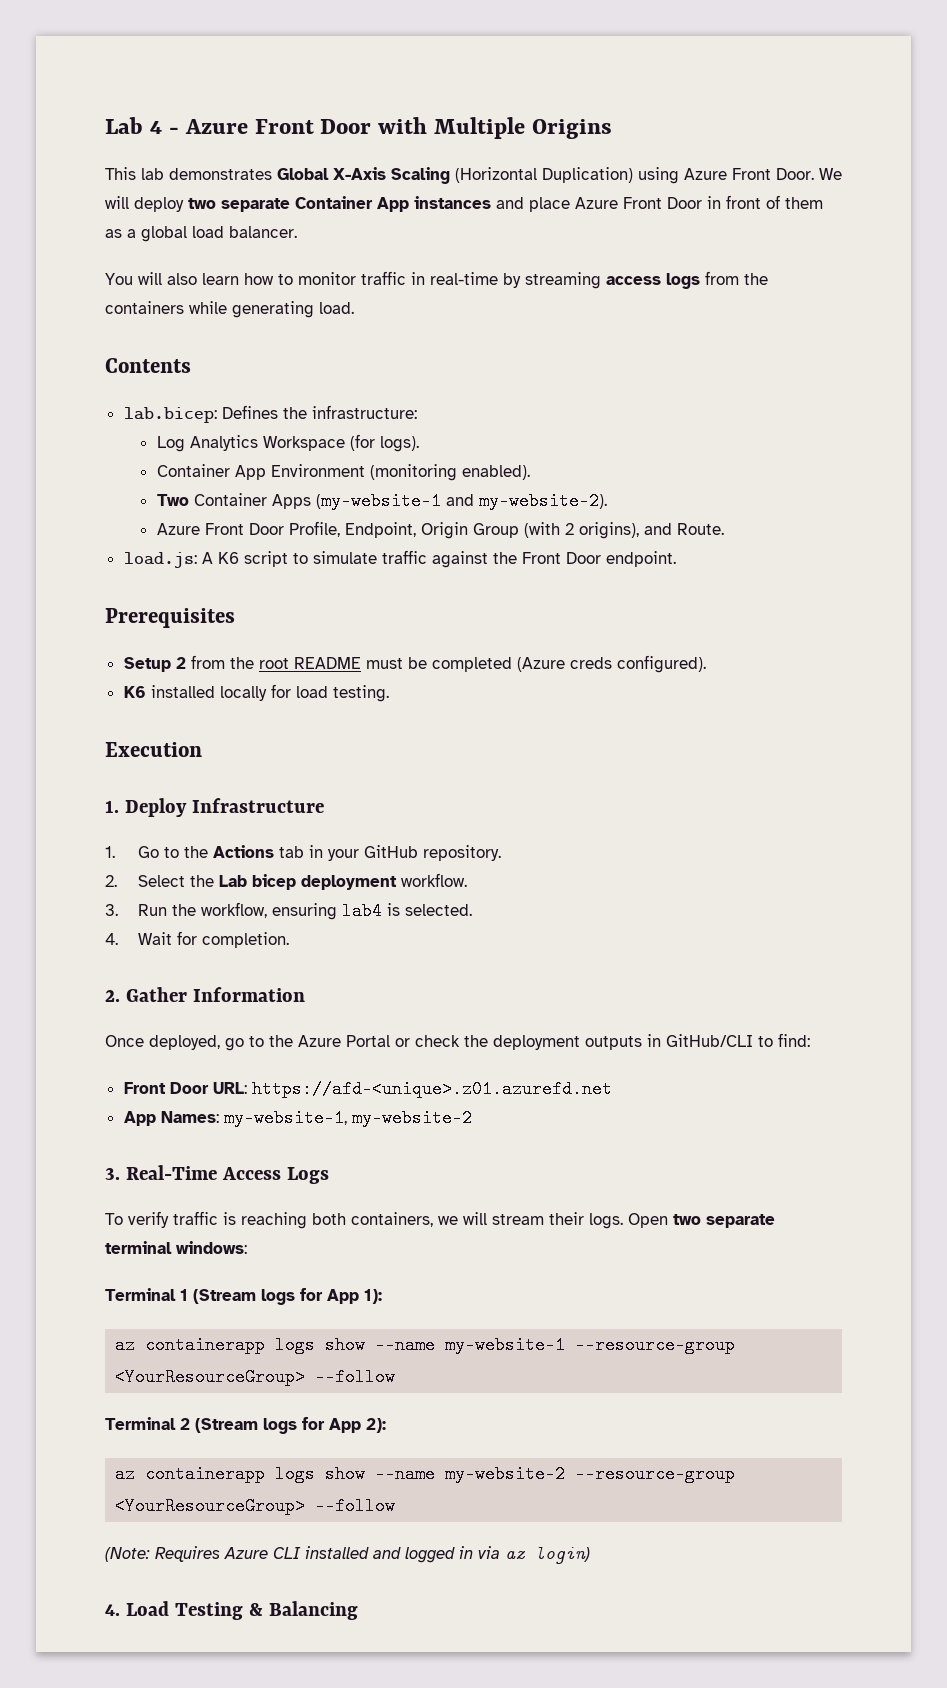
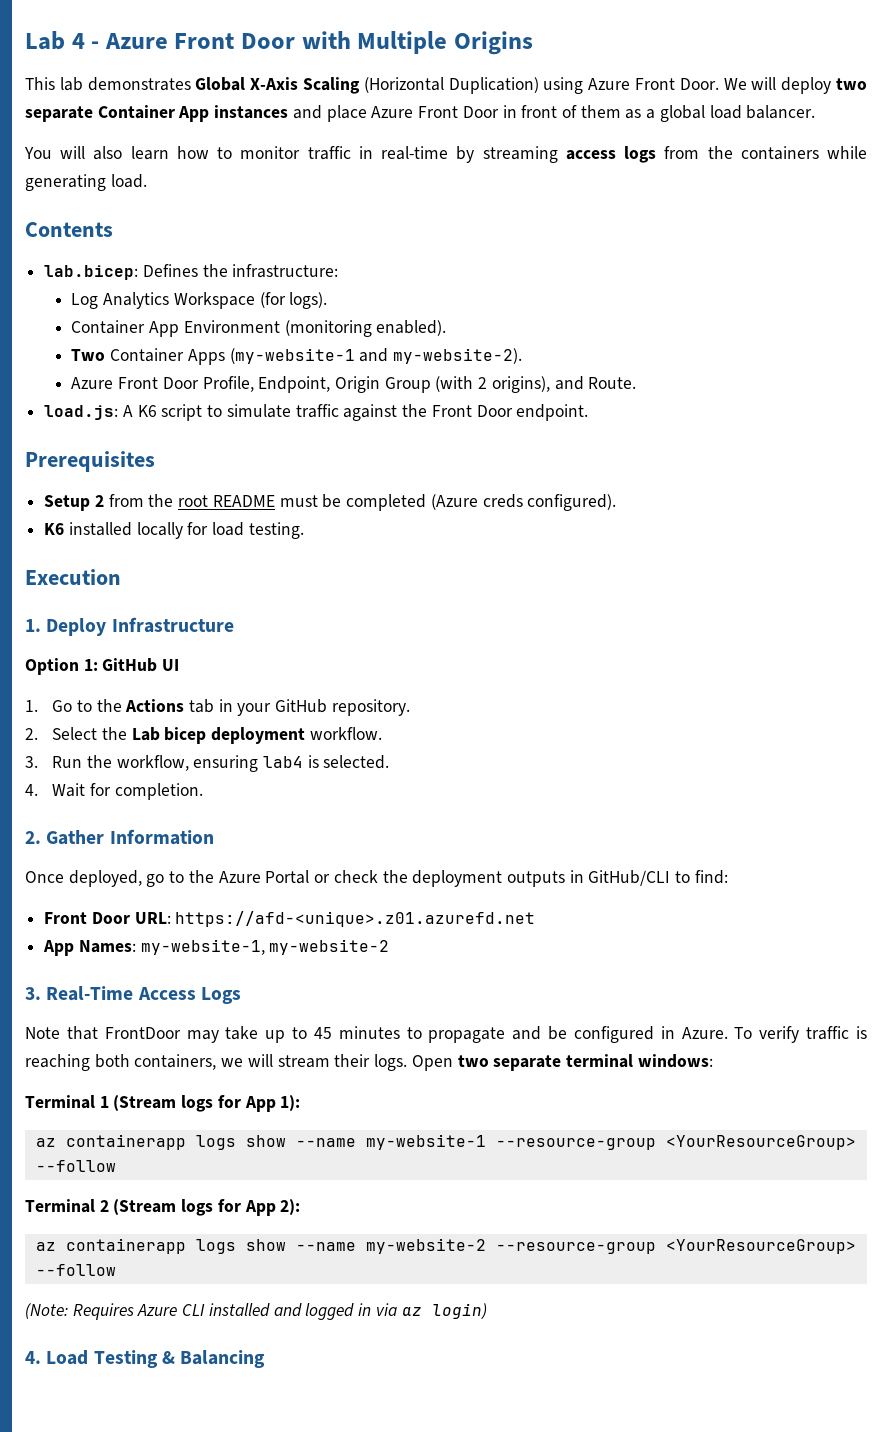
(324, 805) none -> [25,658,180,675] // Option 1: GitHub UI
(329, 1175) none -> [25,1026,728,1043] Note that FrontDoor may take up to 45 minutes to propagate and be configured in Azure.

